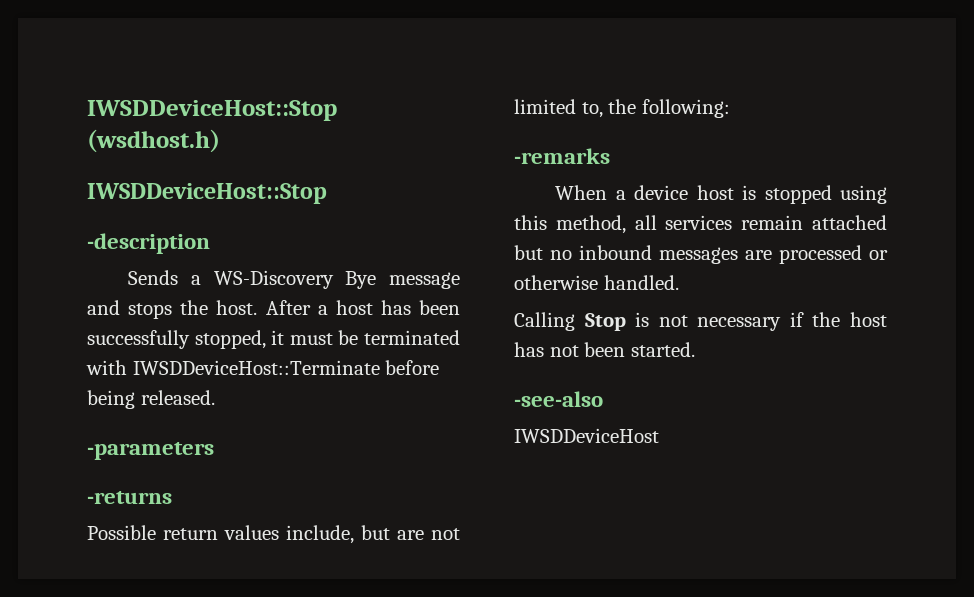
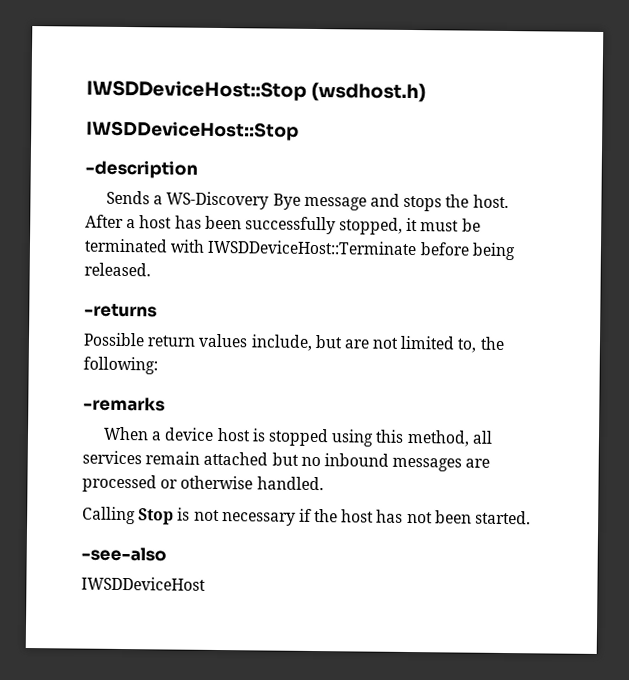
[87,442,214,460] // -parameters -> (151, 269) none

